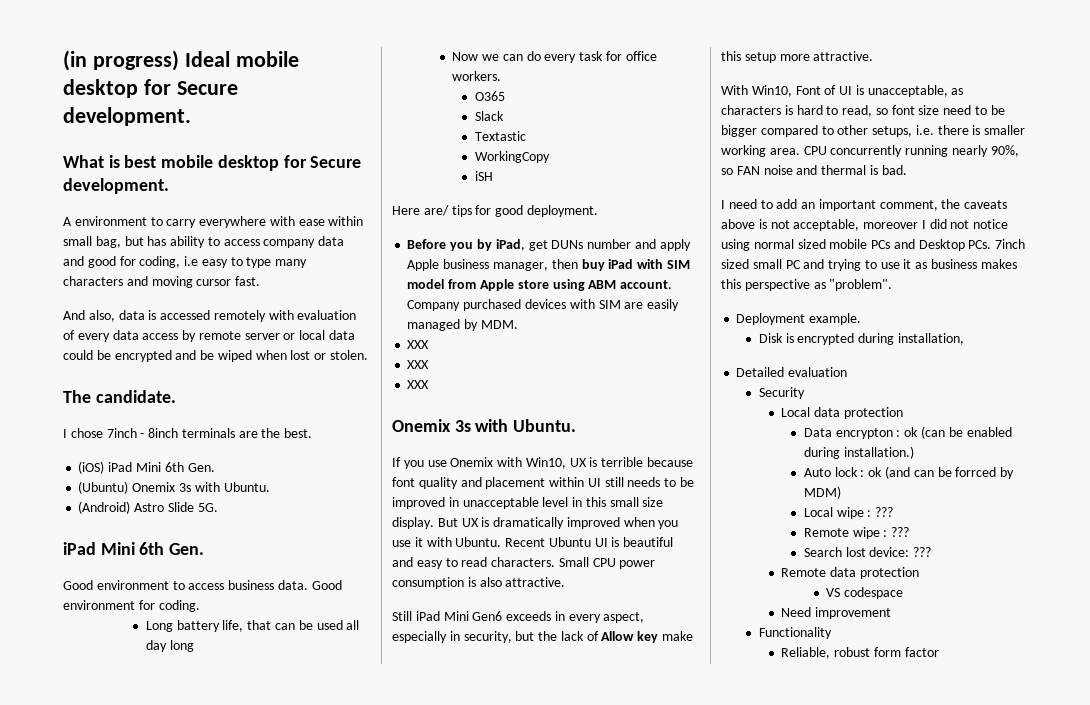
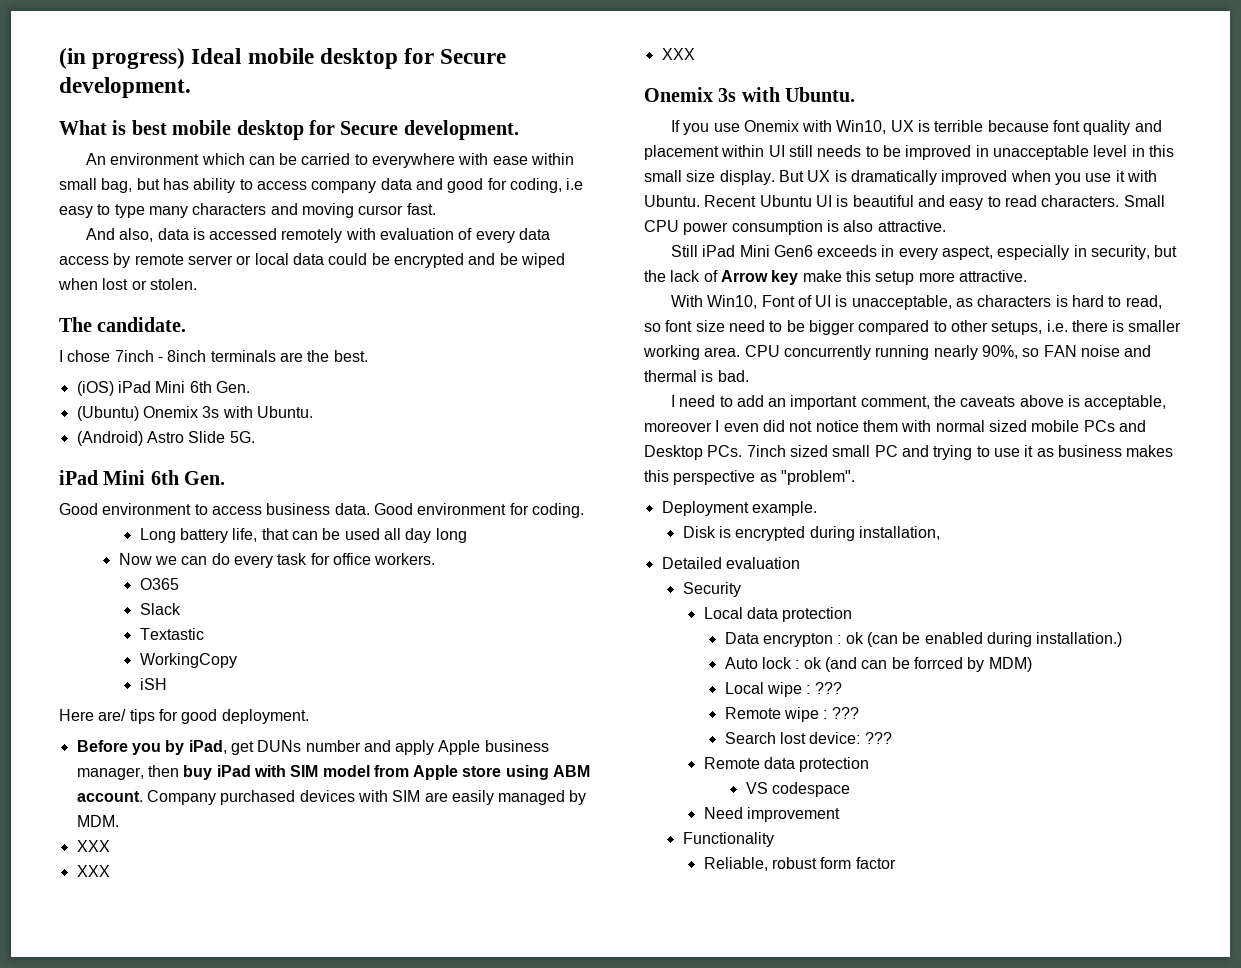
[63,216,197,228] A environment to carry -> [85,153,368,165] An environment which can be carried to
[601,631,635,641] Allow -> [720,270,768,282] Arrow
[770,220,790,229] not -> (1081, 401) none
(926, 224) none -> [723,423,759,432] even
[721,239,750,251] using -> [862,420,932,432] them with

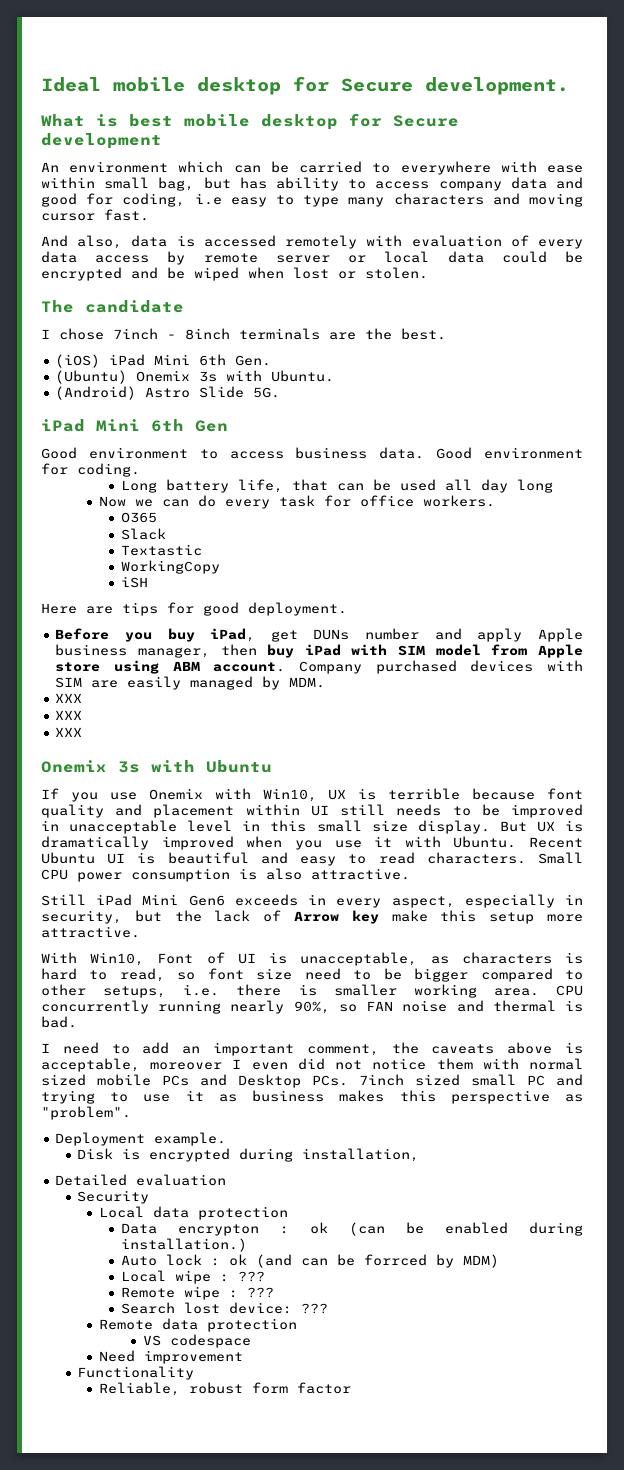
[59,48,186,69] (in progress) -> (41, 84) none
[403,120,519,140] development. -> [41,133,162,149] development
[97,317,187,332] candidate. -> [85,300,184,313] candidate
[184,471,226,485] Gen. -> [195,420,228,432] Gen
[98,709,127,721] are/ -> [86,606,113,614] are
[165,740,185,755] by -> [167,628,195,642] buy
[785,87,856,102] Ubuntu. -> [206,760,272,773] Ubuntu

